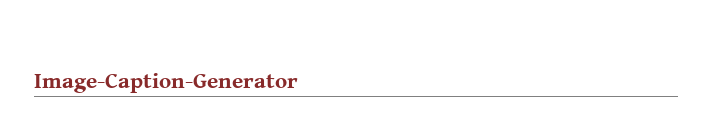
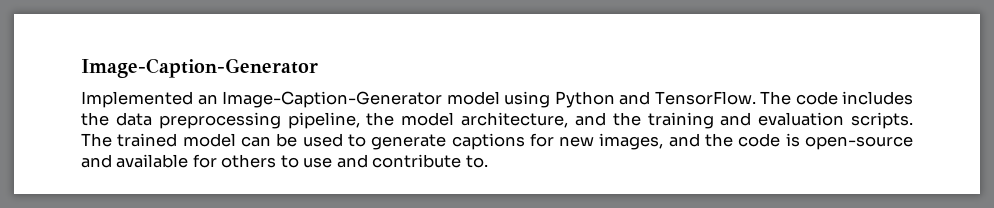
[34,73,298,93] Image-Caption-Generator -> [81,58,318,78] [81,91,913,108] [81,112,914,129] [81,133,913,150] [81,154,488,168] Image-Caption-Generator // Implemented an Image-Caption-Generator model using Python and TensorFlow. The code includes the data preprocessing pipeline, the model architecture, and the training and evaluation scripts. The trained model can be used to generate captions for new images, and the code is open-source and available for others to use and contribute to.

